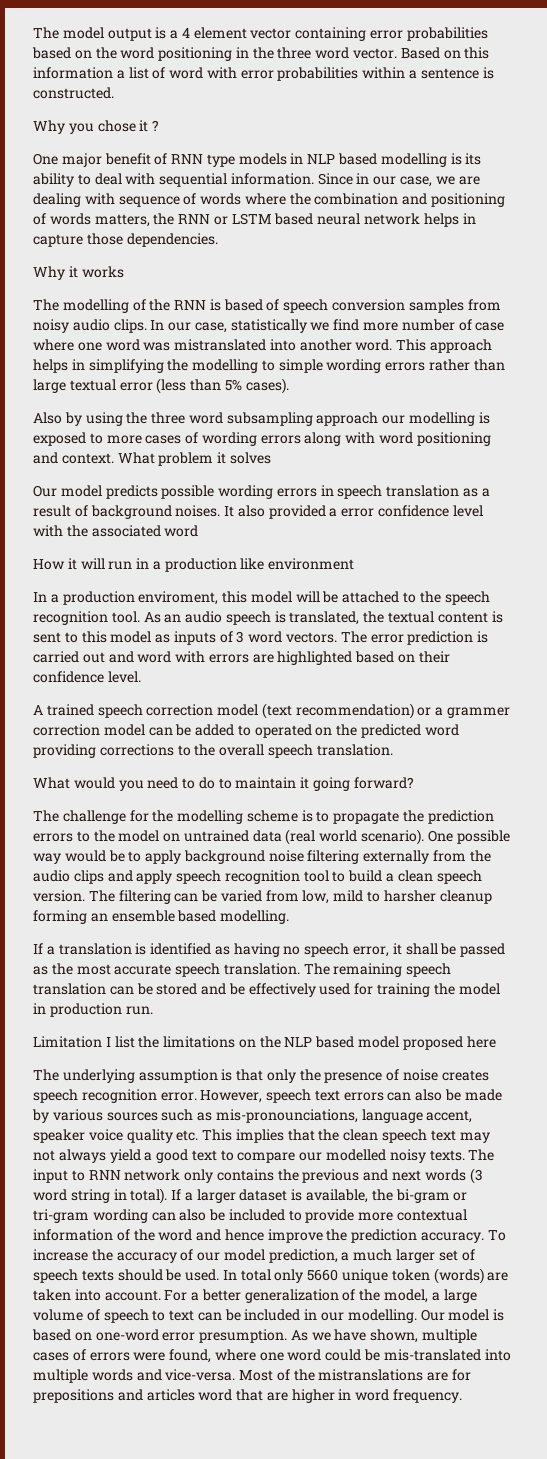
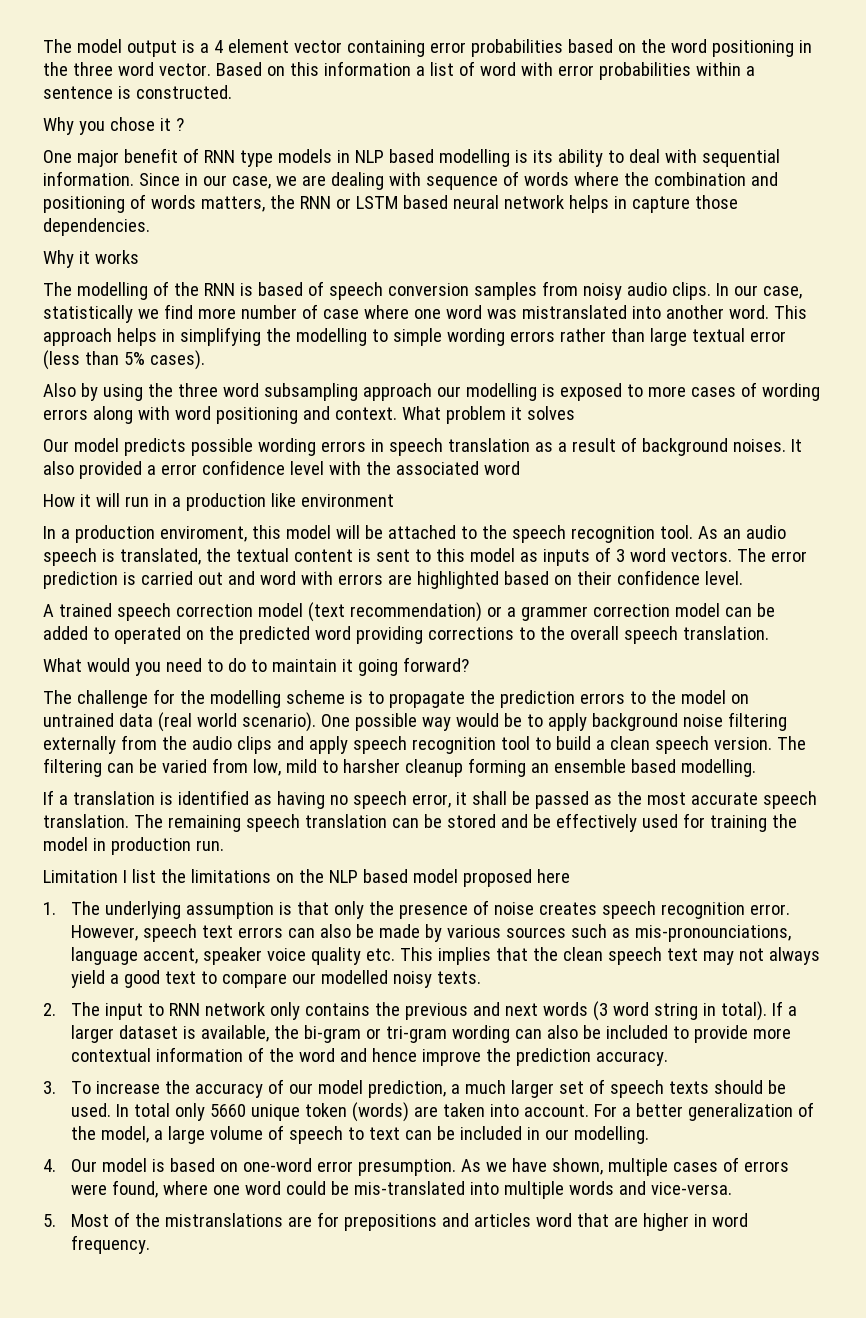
(496, 1042) none -> [43,902,56,915] 1.
(465, 1155) none -> [43,1003,56,1016] // 2.
(485, 1237) none -> [43,1081,56,1094] // 3.
(417, 1316) none -> [43,1159,56,1172] // 4.
(236, 1375) none -> [43,1214,56,1227] // 5.

